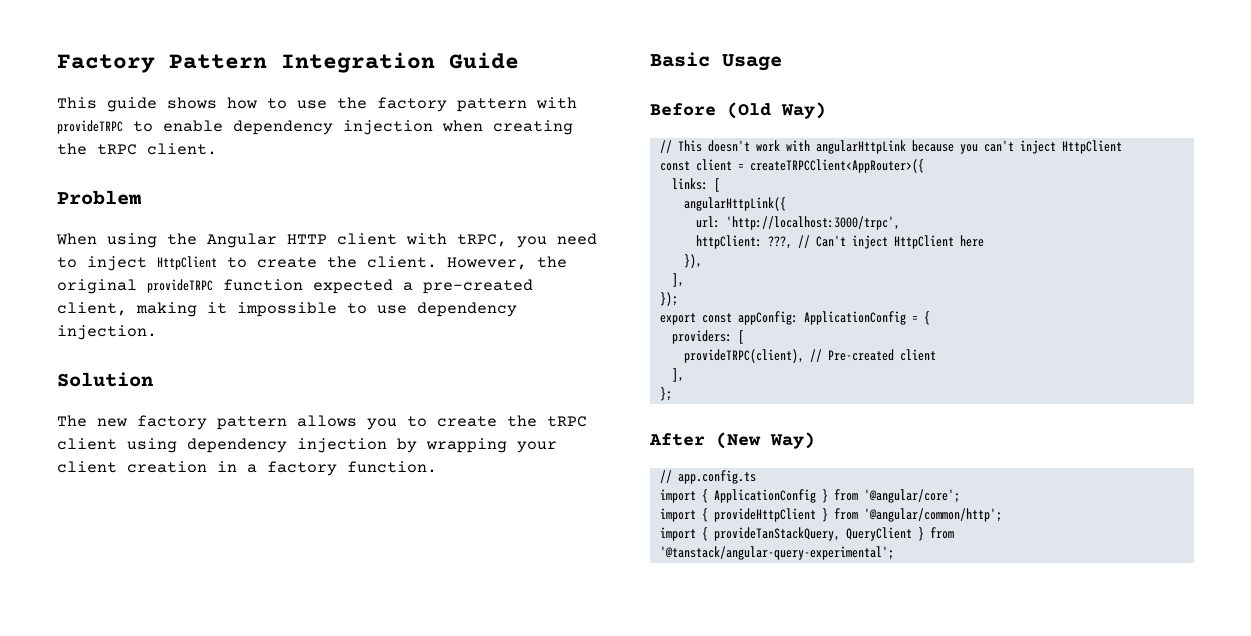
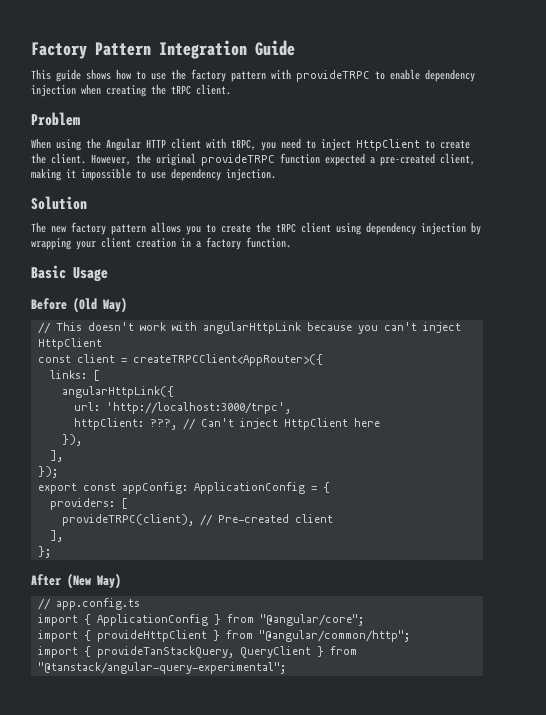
[863,489,960,503] '@angular/core'; -> [259,614,364,626] "@angular/core";
[863,508,1002,522] '@angular/common/http'; -> [258,630,410,642] "@angular/common/http";
[659,546,894,560] '@tanstack/angular-query-experimental'; -> [37,662,286,674] "@tanstack/angular-query-experimental";

